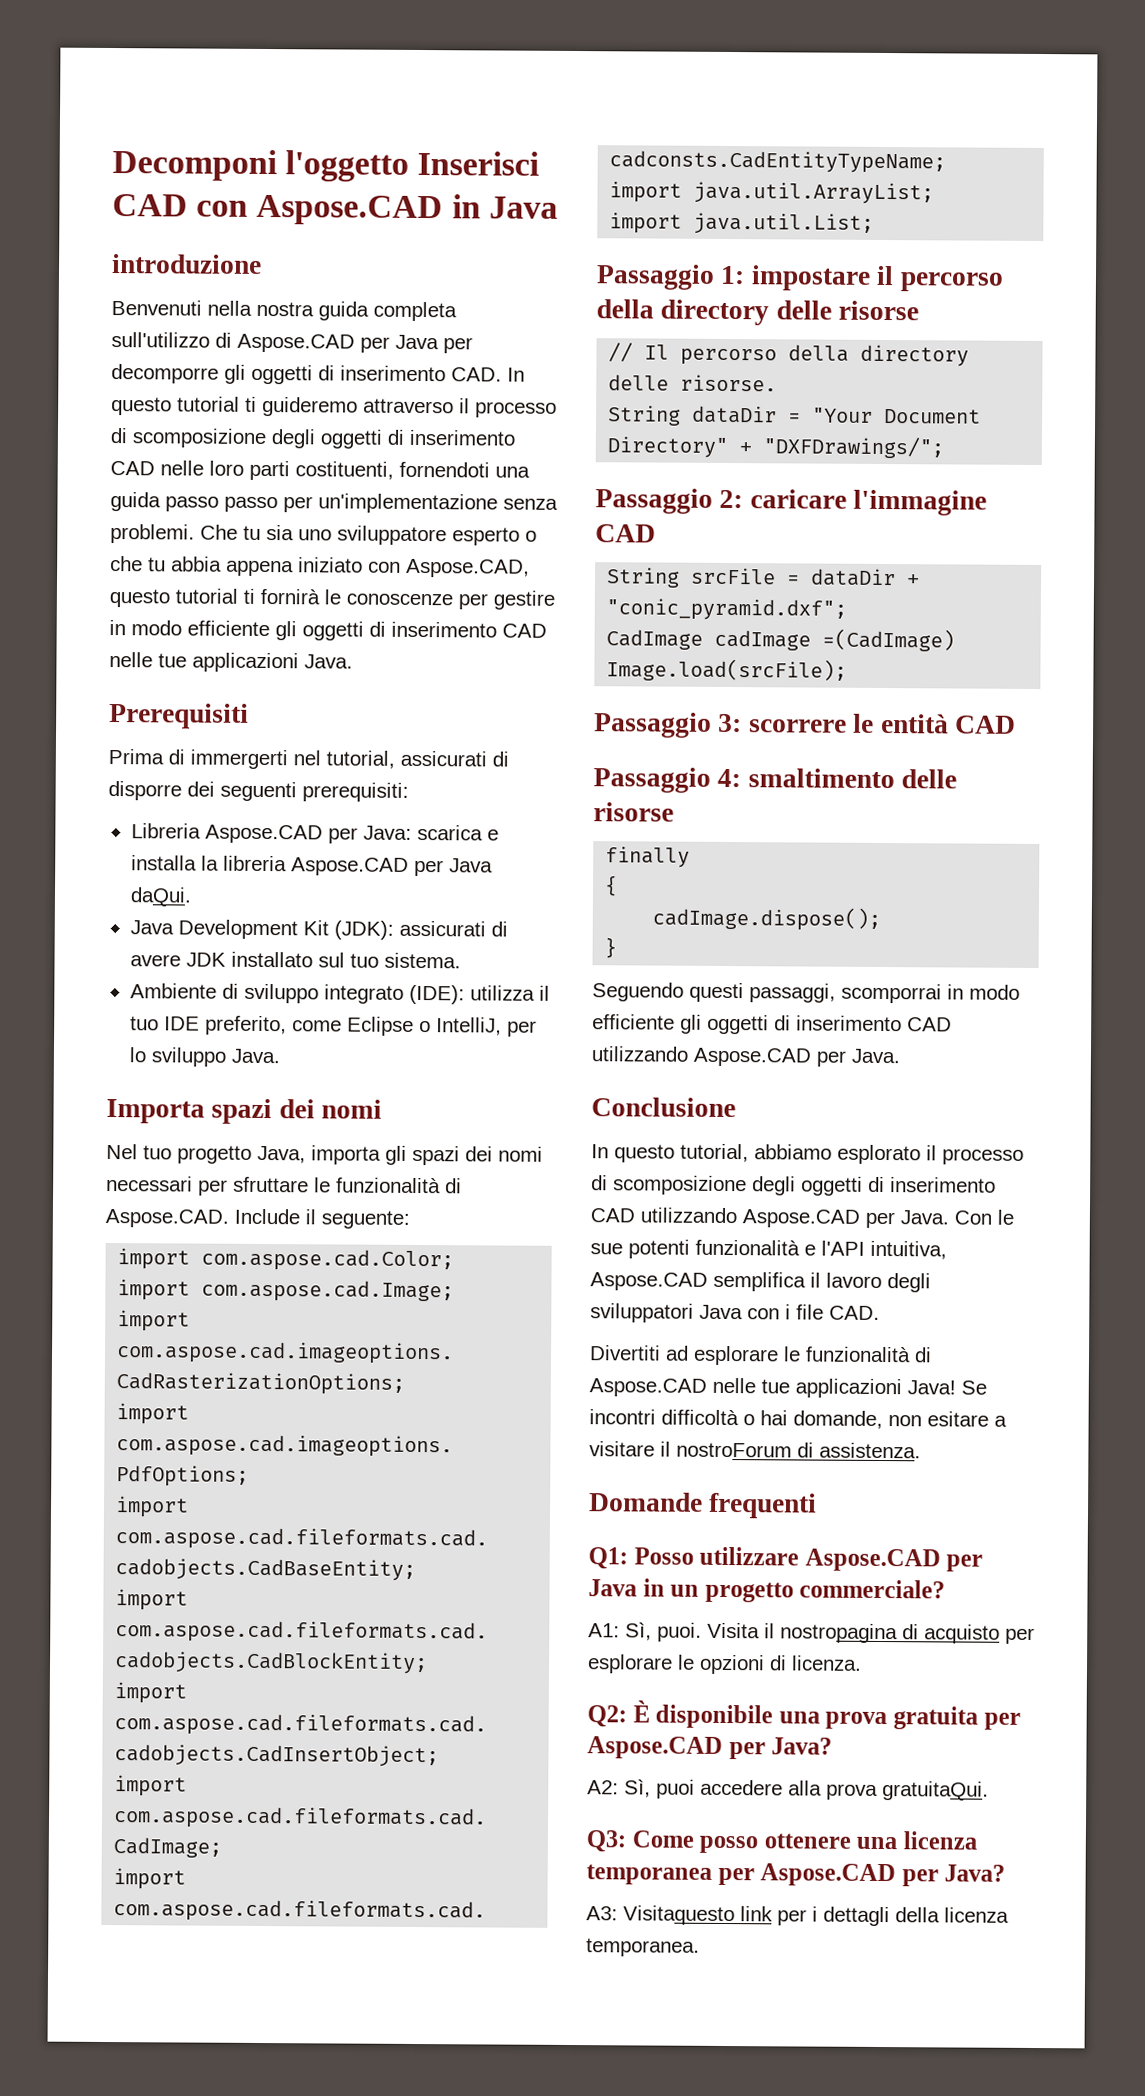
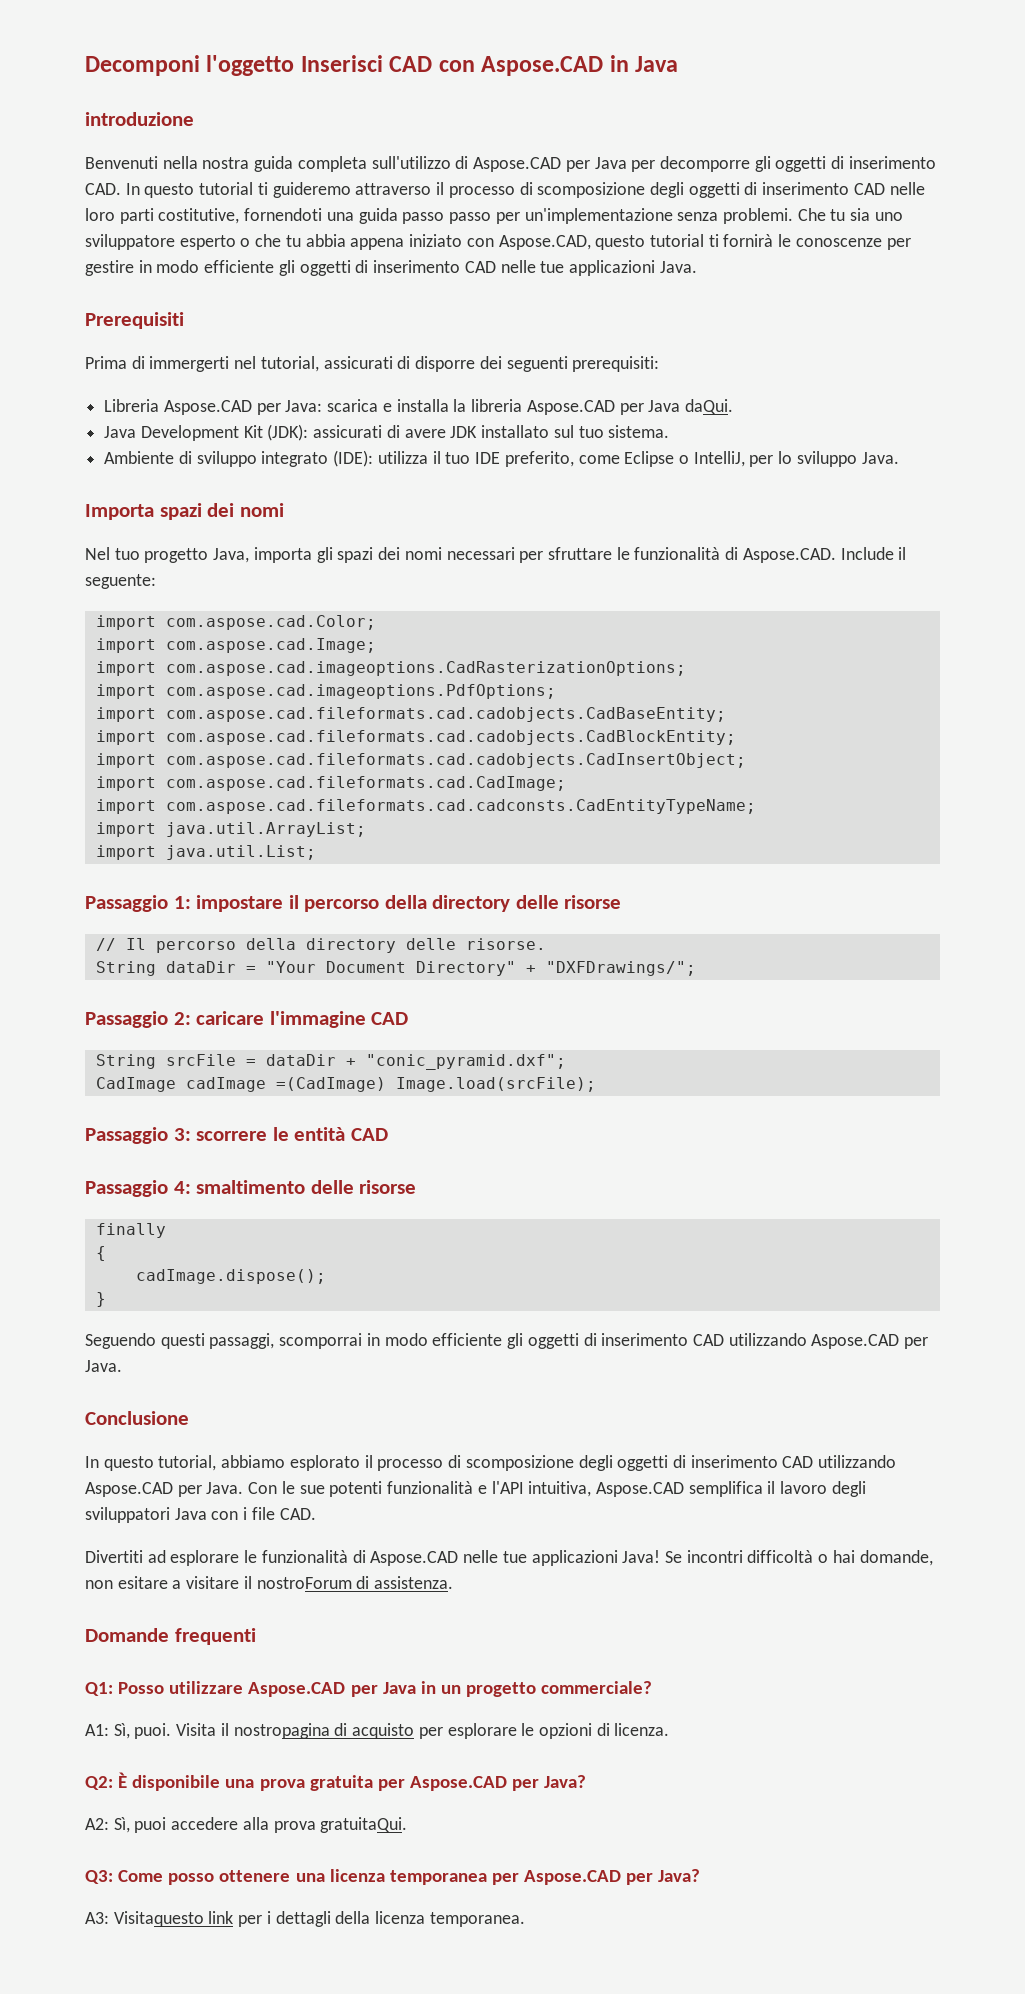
[295,461,394,480] costituenti, -> [158,208,240,224] costitutive,

